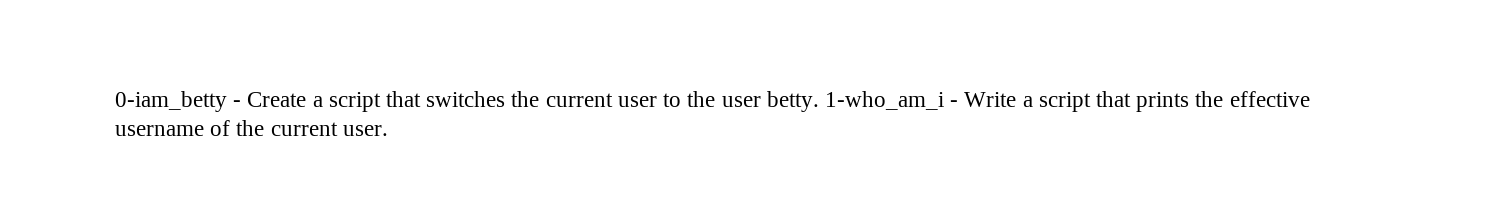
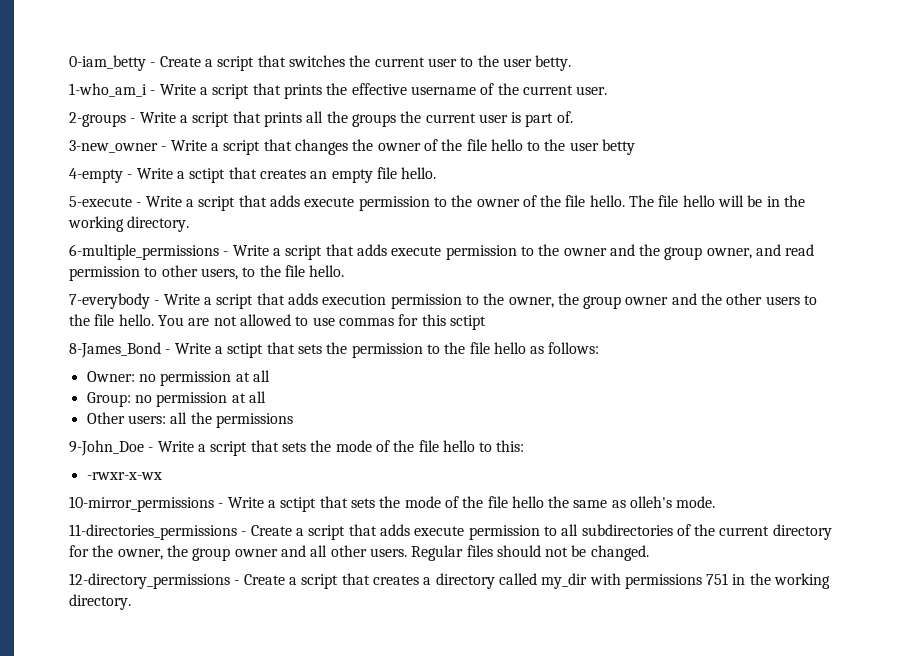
(819, 101) none -> (572, 63) //
(388, 130) none -> [69,111,573,127] [69,139,636,155] [69,167,437,183] [69,195,806,211] [68,216,190,232] [69,244,815,260] [69,265,345,281] [69,293,818,309] [69,314,486,330] [69,342,600,358] [86,370,270,386] [86,391,266,407] [86,412,293,428] [69,440,525,456] [86,472,162,480] [69,496,716,512] [69,524,832,540] [69,545,649,561] [69,573,831,589] [69,594,131,610] // 2-groups - Write a script that prints all the groups the current user is part of. // 3-new_owner - Write a script that changes the owner of the file hello to the user betty // 4-empty - Write a sctipt that creates an empty file hello. // 5-execute - Write a script that adds execute permission to the owner of the file hello. The file hello will be in the working directory. // 6-multiple_permissions - Write a script that adds execute permission to the owner and the group owner, and read permission to other users, to the file hello. // 7-everybody - Write a script that adds execution permission to the owner, the group owner and the other users to the file hello. You are not allowed to use commas for this sctipt // 8-James_Bond - Write a sctipt that sets the permission to the file hello as follows: // Owner: no permission at all // Group: no permission at all // Other users: all the permissions // 9-John_Doe - Write a script that sets the mode of the file hello to this: // -rwxr-x-wx // 10-mirror_permissions - Write a sctipt that sets the mode of the file hello the same as olleh's mode. // 11-directories_permissions - Create a script that adds execute permission to all subdirectories of the current directory for the owner, the group owner and all other users. Regular files should not be changed. // 12-directory_permissions - Create a script that creates a directory called my_dir with permissions 751 in the working directory.

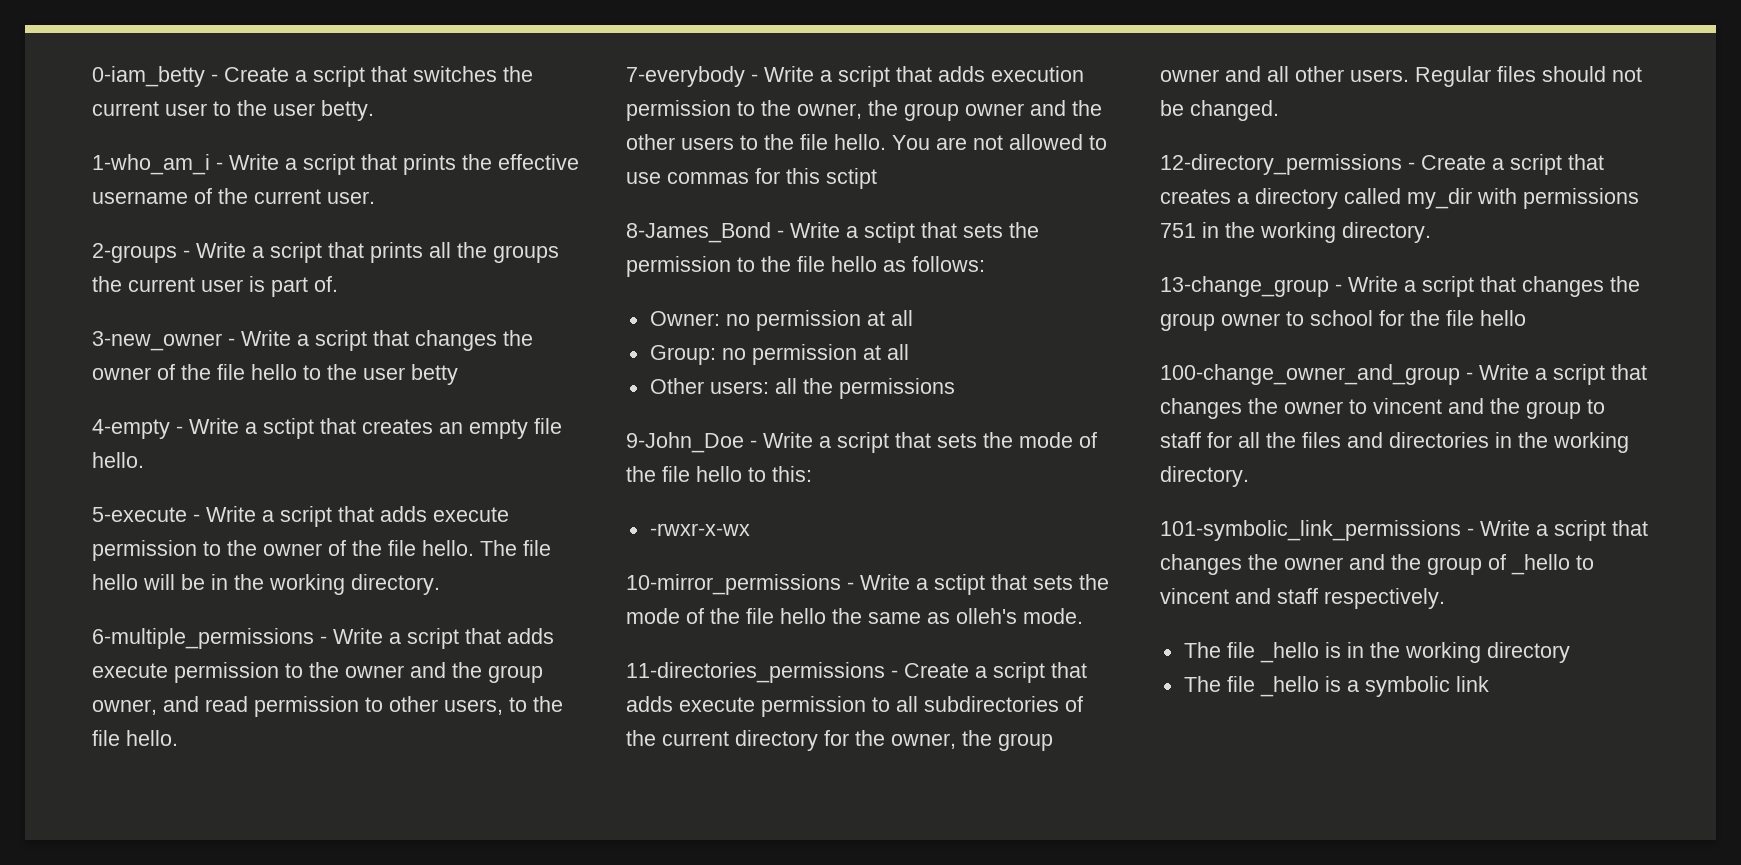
(131, 602) none -> [1160,276,1640,297] [1160,310,1526,331] [1160,364,1647,385] [1160,398,1605,419] [1160,432,1629,453] [1160,466,1249,487] [1160,520,1648,541] [1160,554,1594,575] [1160,588,1445,609] [1183,642,1570,663] [1183,676,1489,697] // 13-change_group - Write a script that changes the group owner to school for the file hello // 100-change_owner_and_group - Write a script that changes the owner to vincent and the group to staff for all the files and directories in the working directory. // 101-symbolic_link_permissions - Write a script that changes the owner and the group of _hello to vincent and staff respectively. // The file _hello is in the working directory // The file _hello is a symbolic link

